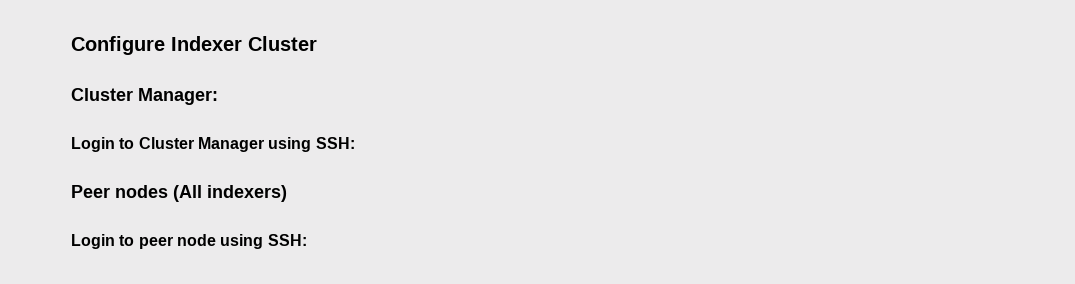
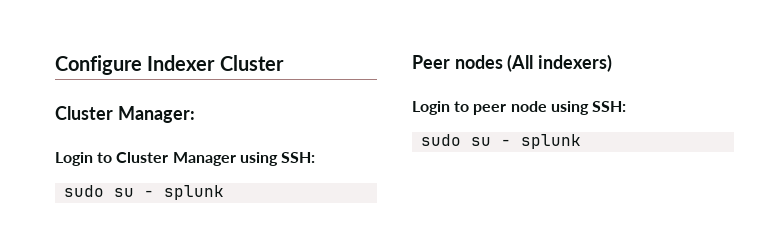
(355, 143) none -> [64,185,225,200] // sudo su - splunk
(307, 240) none -> [421,134,582,149] // sudo su - splunk

